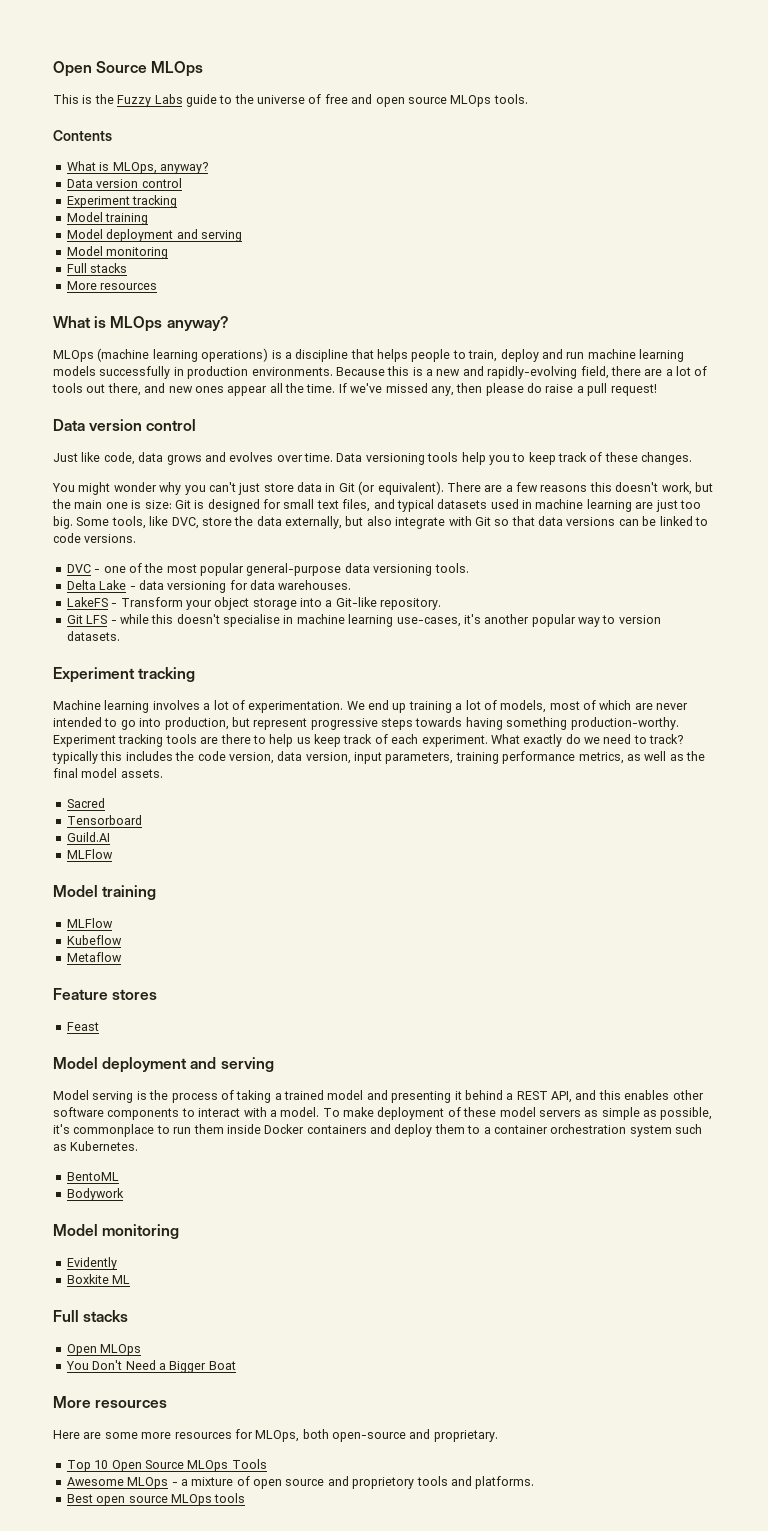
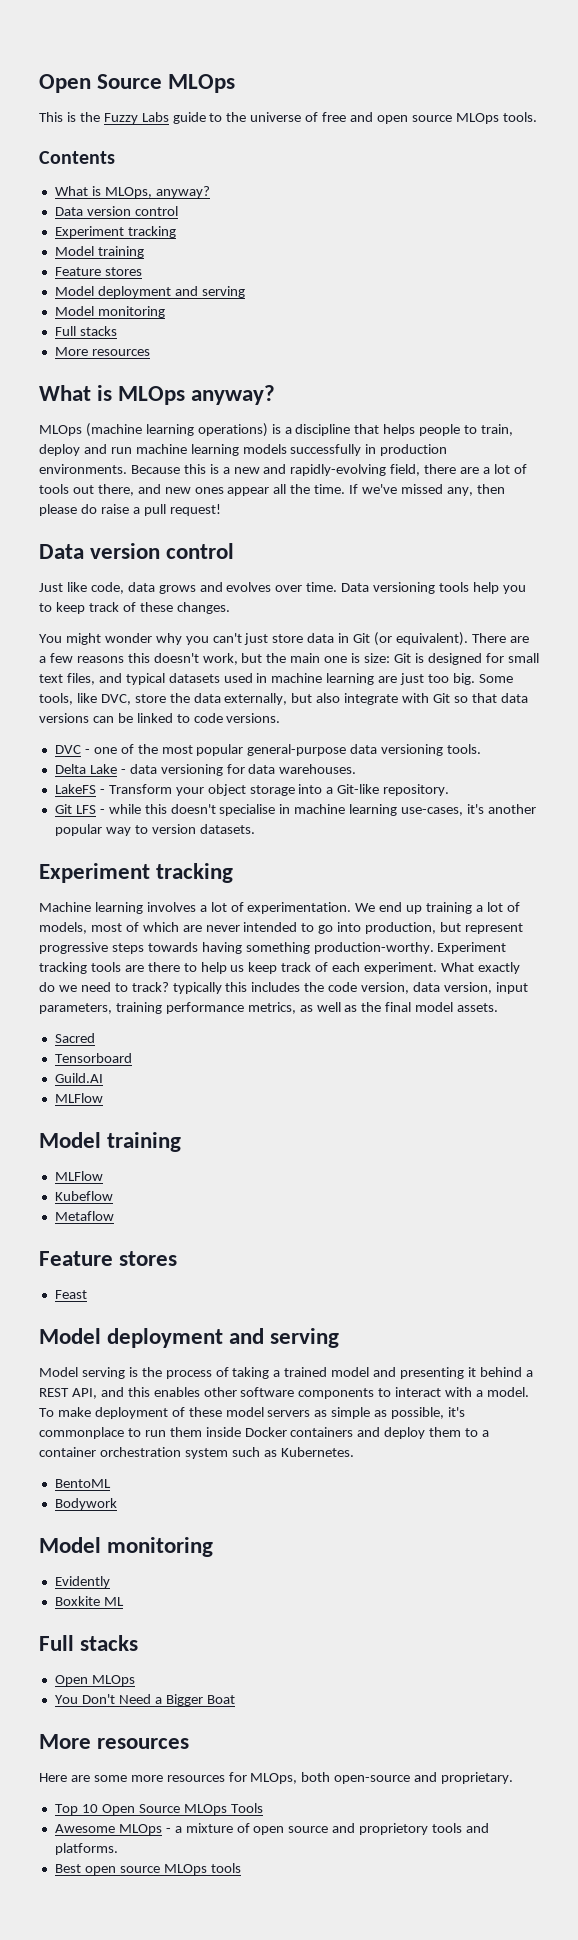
(149, 219) none -> [54,267,142,276] // Feature stores

